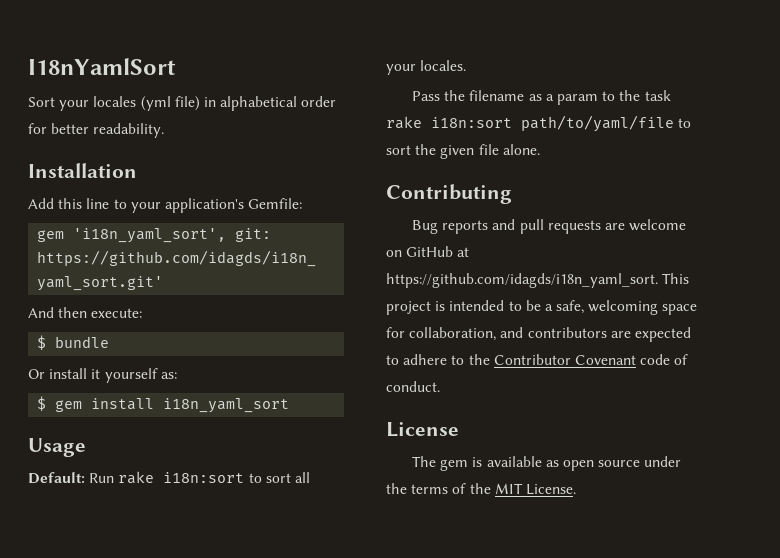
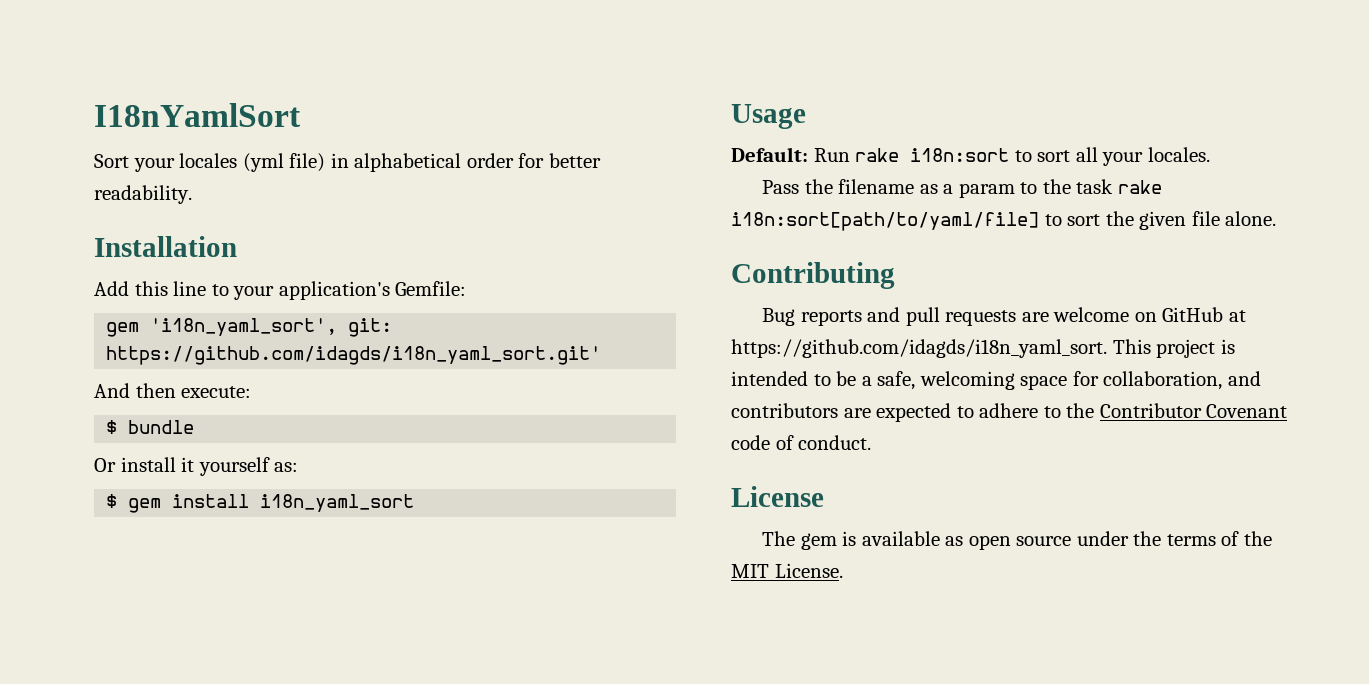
[431,115,674,132] i18n:sort path/to/yaml/file -> [731,212,1039,231] i18n:sort[path/to/yaml/file]

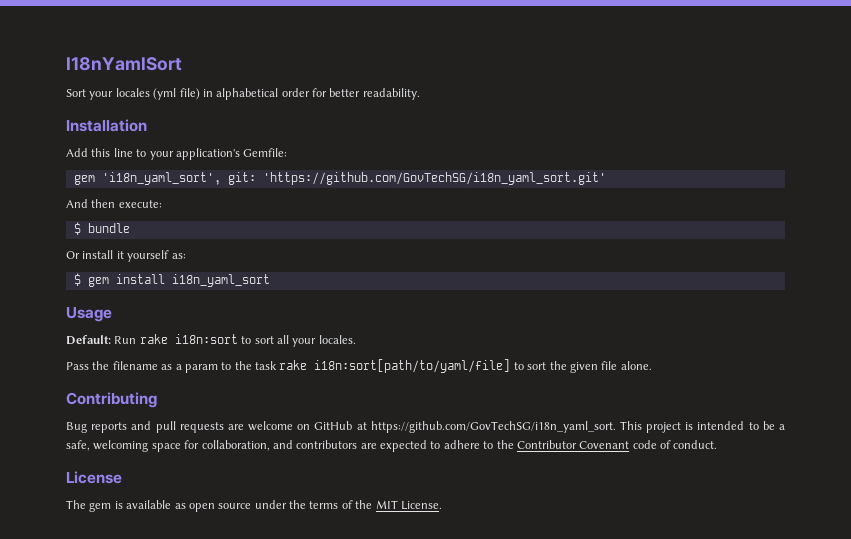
[106,346,602,365] https://github.com/idagds/i18n_yaml_sort.git' -> [262,172,606,185] 'https://github.com/GovTechSG/i18n_yaml_sort.git'
[731,339,1107,358] https://github.com/idagds/i18n_yaml_sort. -> [370,421,616,433] https://github.com/GovTechSG/i18n_yaml_sort.

